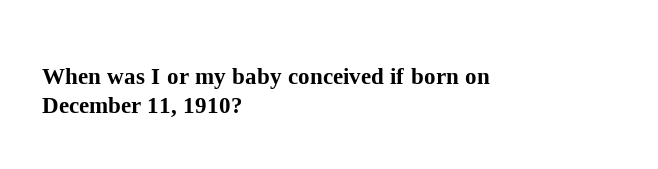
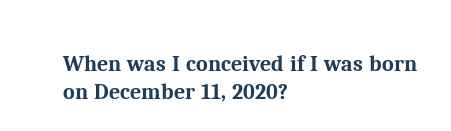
[166,68,405,89] or my baby conceived if -> [185,55,363,71] conceived if I was
[183,98,244,113] 1910? -> [231,84,288,99] 2020?

